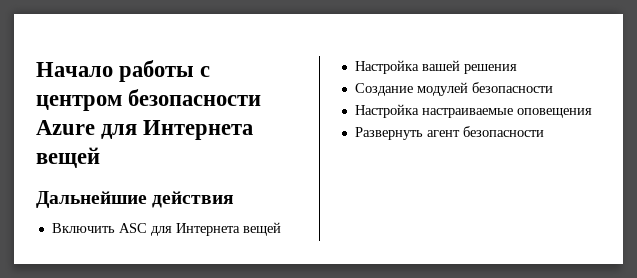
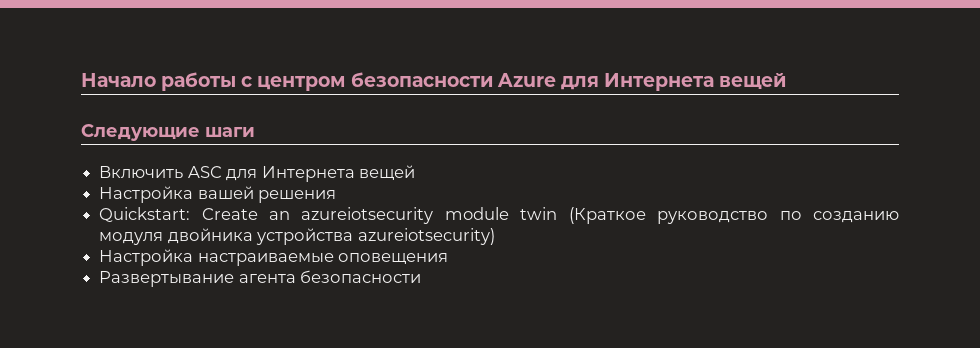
[36,191,235,208] Дальнейшие действия -> [81,124,255,141] Следующие шаги
[354,82,553,96] Создание модулей безопасности -> [99,207,900,224] [99,228,495,245] Quickstart: Create an azureiotsecurity module twin (Краткое руководство по созданию модуля двойника устройства azureiotsecurity)
[354,127,460,140] Развернуть агент -> [99,271,296,287] Развертывание агента

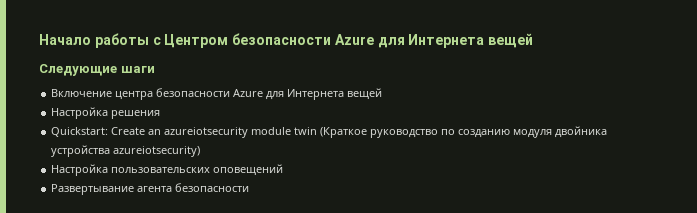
[257,76,346,91] центром -> [164,34,229,48] Центром
[99,166,222,179] Включить ASC -> [51,88,264,100] Включение центра безопасности Azure
[197,186,254,199] вашей -> (109, 113) none
[197,253,449,266] настраиваемые оповещения -> [111,164,284,176] пользовательских оповещений

